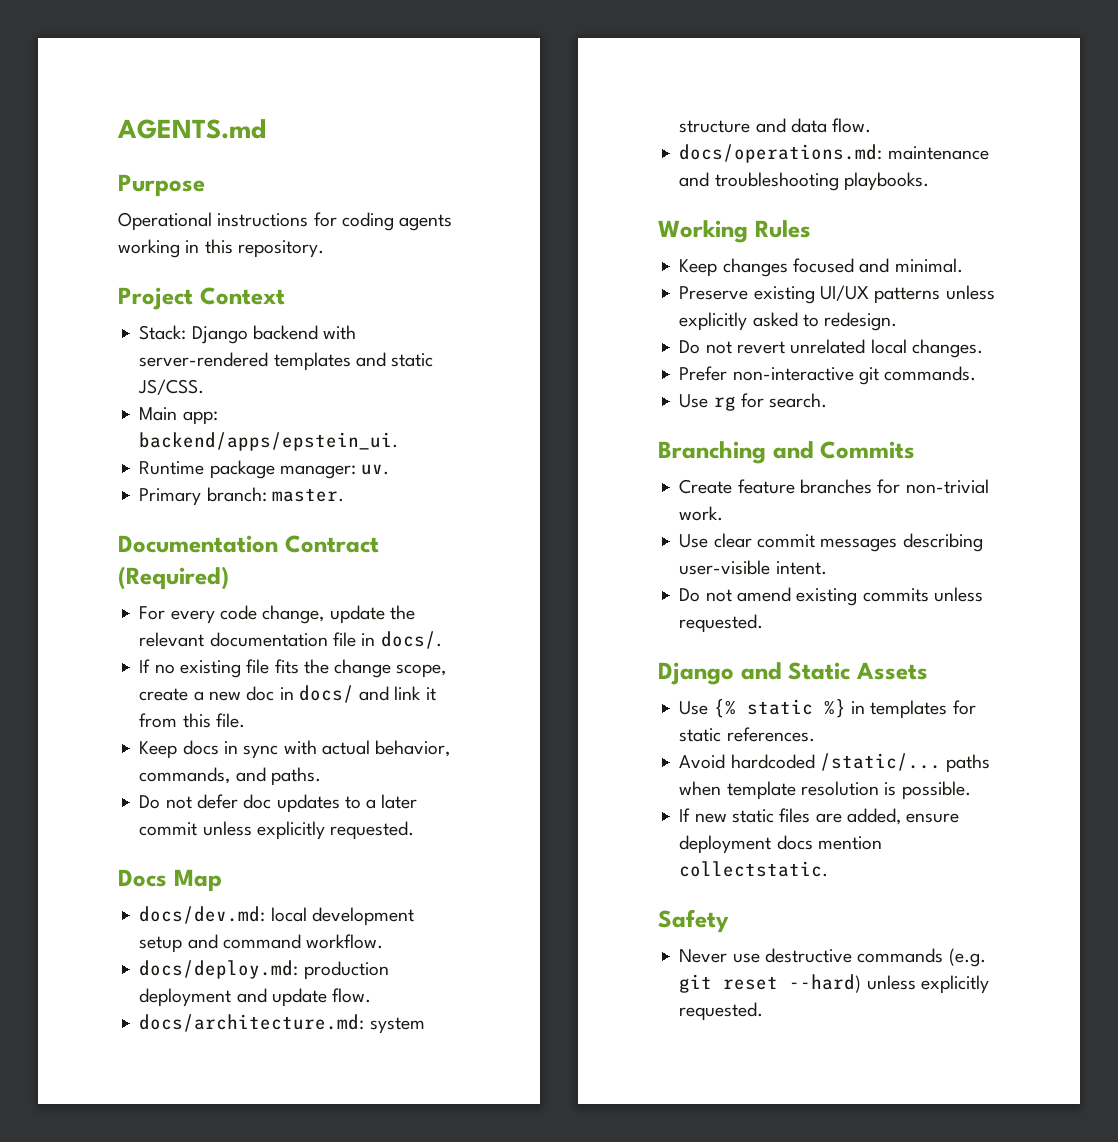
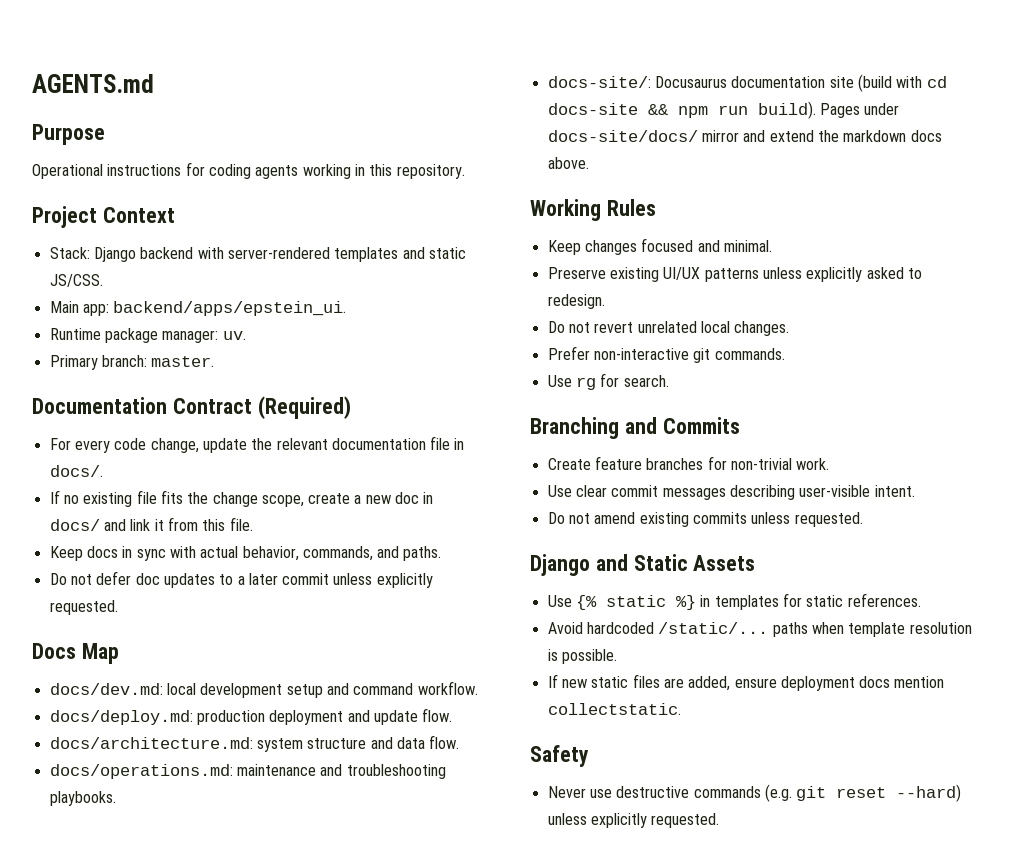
(929, 181) none -> [547,74,947,92] [547,101,900,119] [547,130,942,142] [547,157,589,169] // docs-site/: Docusaurus documentation site (build with cd docs-site && npm run build). Pages under docs-site/docs/ mirror and extend the markdown docs above.

